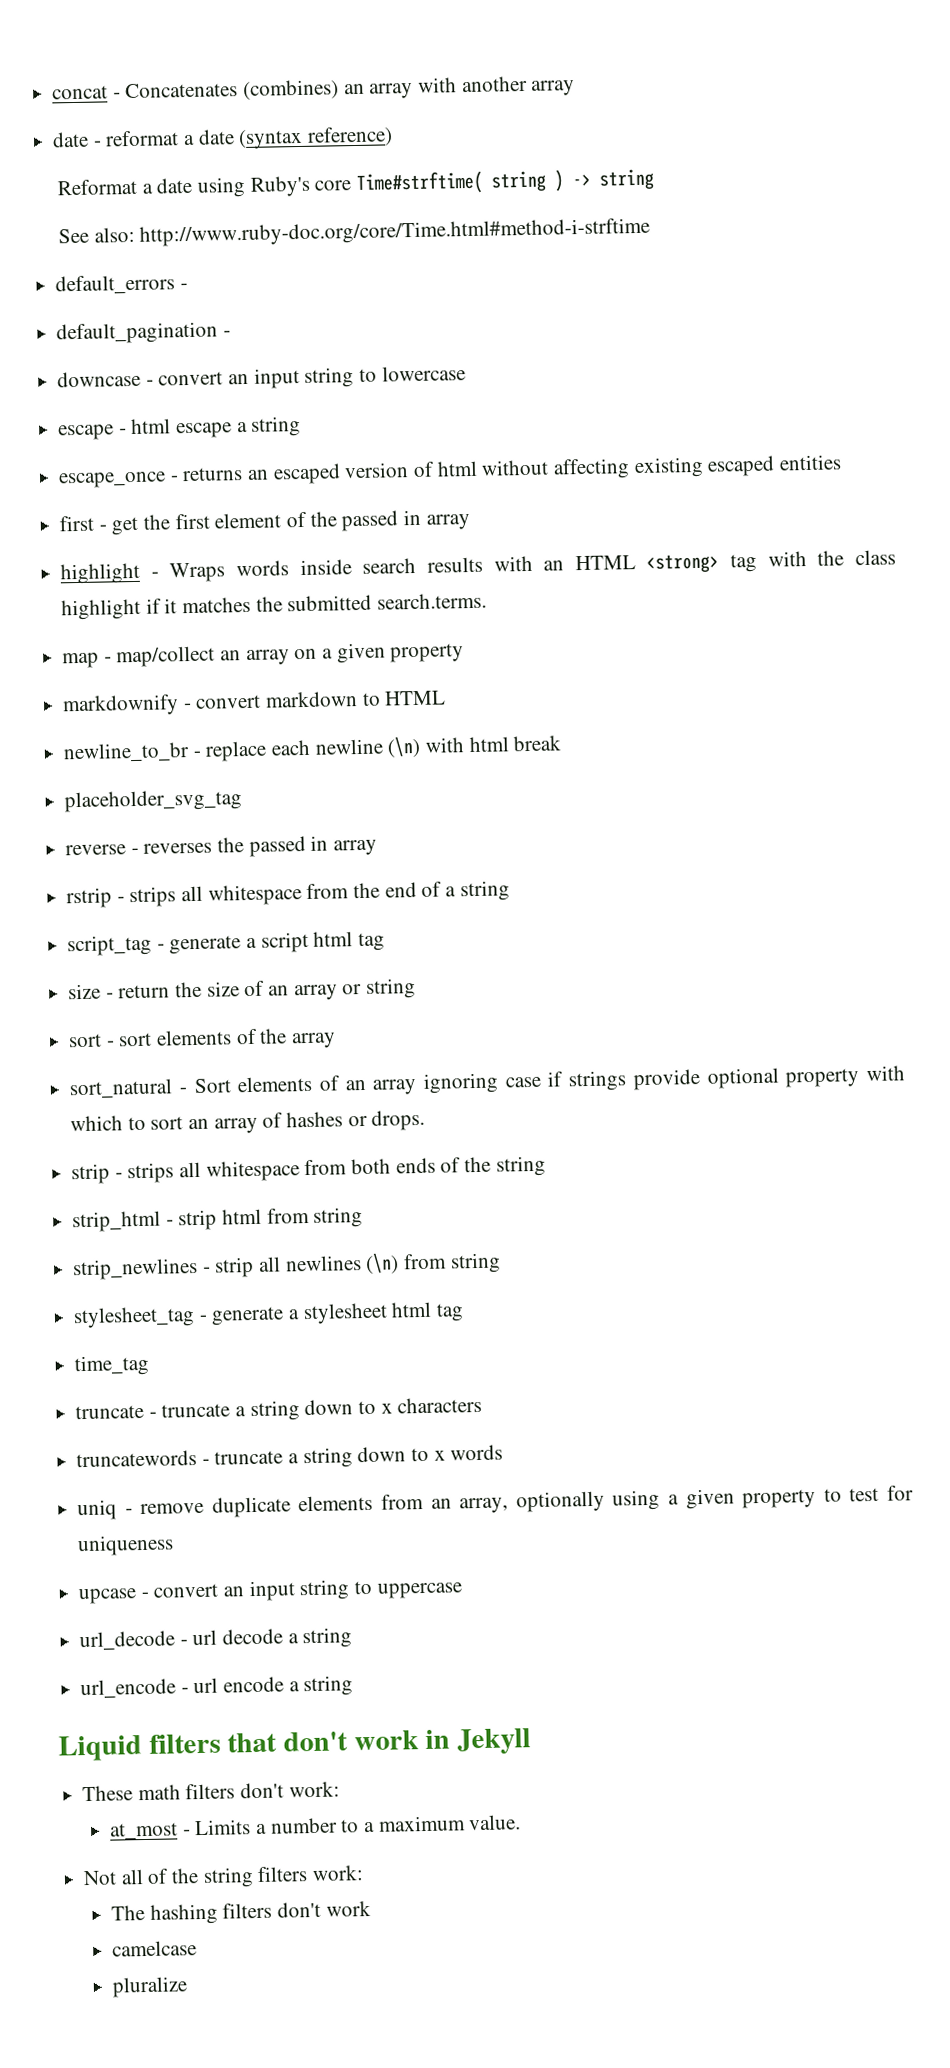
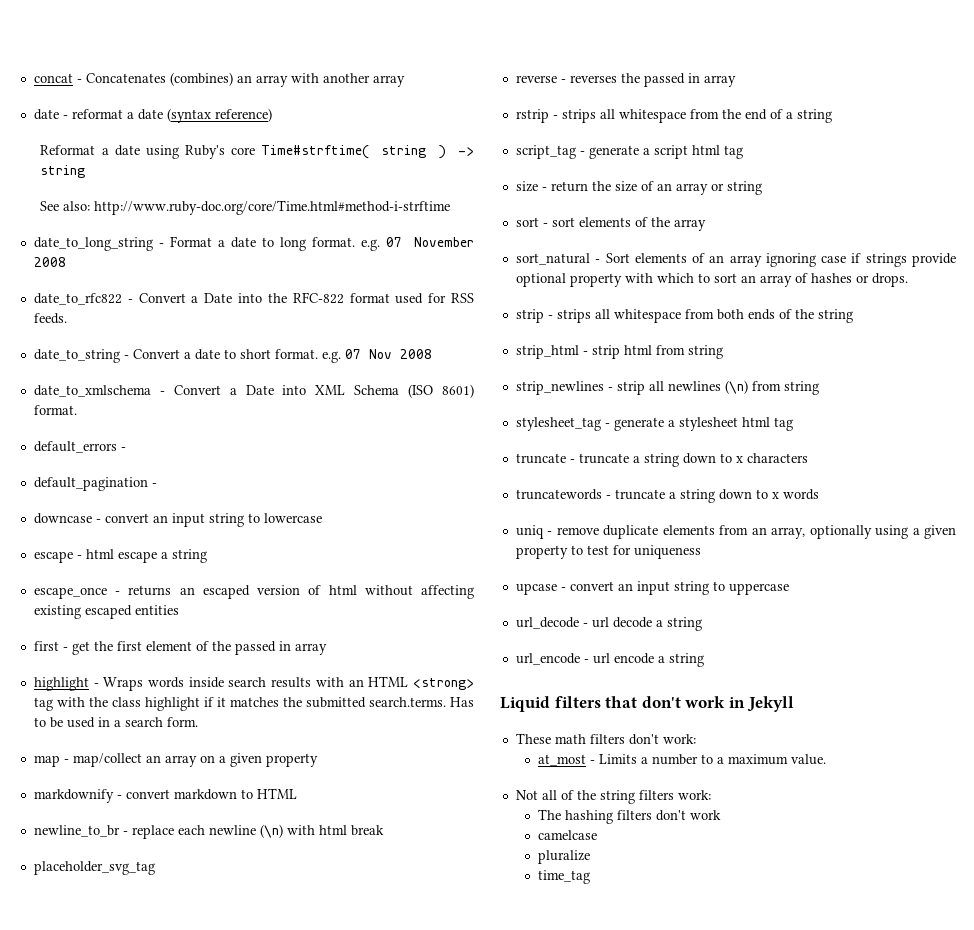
(651, 232) none -> [33,236,474,251] [33,257,66,267] [33,292,474,305] [33,313,67,324] [33,349,432,363] [33,384,474,398] [33,405,77,415] // date_to_long_string - Format a date to long format. e.g. 07 November 2008 // date_to_rfc822 - Convert a Date into the RFC-822 format used for RSS feeds. // date_to_string - Convert a date to short format. e.g. 07 Nov 2008 // date_to_xmlschema - Convert a Date into XML Schema (ISO 8601) format.
(488, 601) none -> [450,697,474,707] [33,717,198,728] Has to be used in a search form.
[74,1354,151,1377] // time_tag -> (793, 424) none
(189, 1987) none -> [538,870,591,884] // time_tag

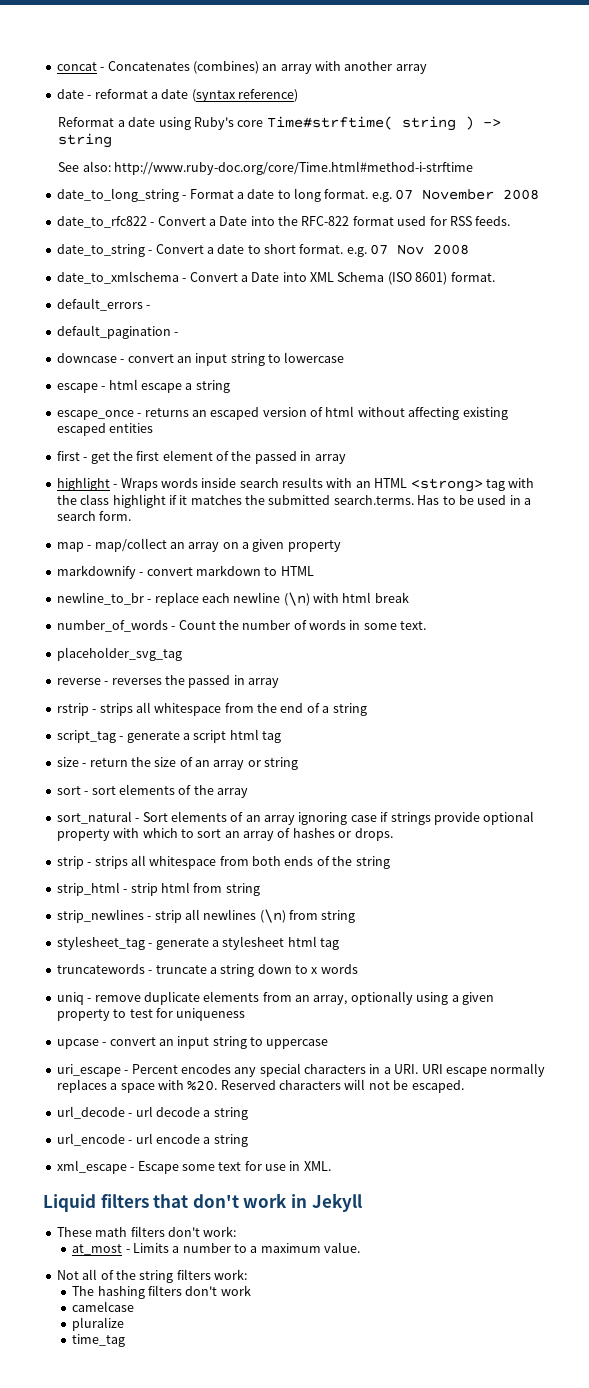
(384, 830) none -> [56,620,427,632] // number_of_words - Count the number of words in some text.
[515,453,808,467] // truncate - truncate a string down to x characters -> (339, 944) none
(789, 589) none -> [56,1063,546,1077] [56,1079,464,1093] // uri_escape - Percent encodes any special characters in a URI. URI escape normally replaces a space with %20. Reserved characters will not be escaped.
(704, 660) none -> [56,1160,331,1174] // xml_escape - Escape some text for use in XML.

